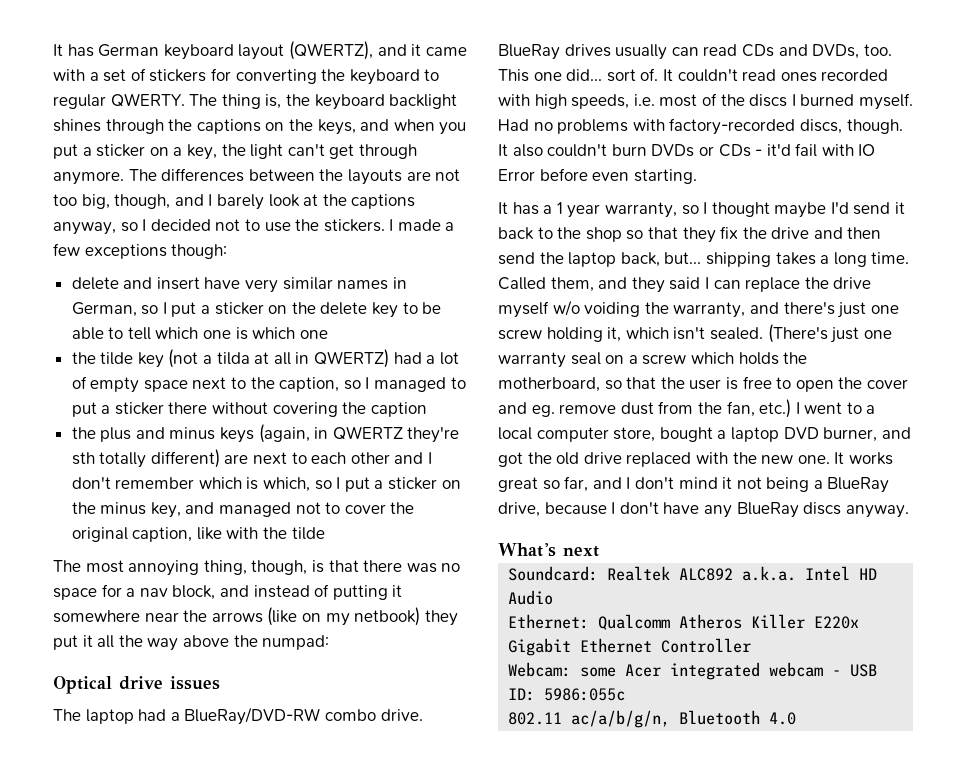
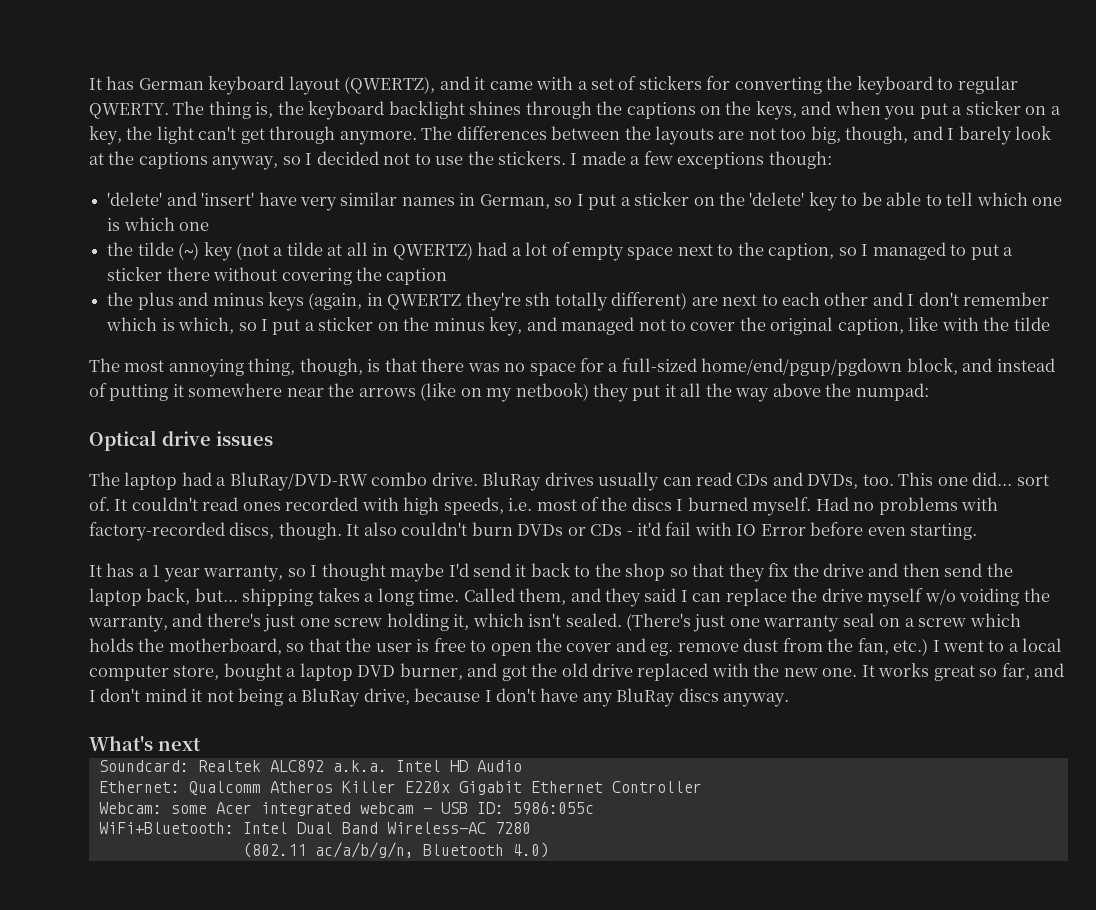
[71,277,200,290] delete and insert -> [107,192,255,206] 'delete' and 'insert'
[320,302,368,315] delete -> [749,192,805,206] 'delete'
(134, 358) none -> [178,242,200,260] (~)
[216,352,250,365] tilda -> [286,242,323,256] tilde
[139,588,168,597] nav -> [621,358,903,376] full-sized home/end/pgup/pgdown
[184,707,321,725] BlueRay/DVD-RW -> [229,472,368,491] BluRay/DVD-RW
[498,44,560,60] BlueRay -> [482,472,542,491] BluRay
[827,477,890,493] BlueRay -> [301,688,361,707] BluRay
[736,502,799,518] BlueRay -> [616,688,676,707] BluRay
[508,712,563,725] 802.11 -> [98,822,531,834] [242,842,306,858] WiFi+Bluetooth: Intel Dual Band Wireless-AC 7280 // (802.11
[769,712,797,725] 4.0 -> [512,842,549,858] 4.0)

